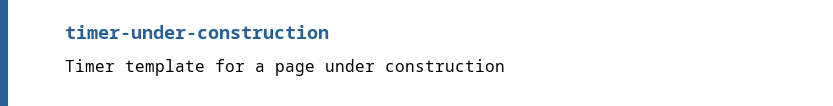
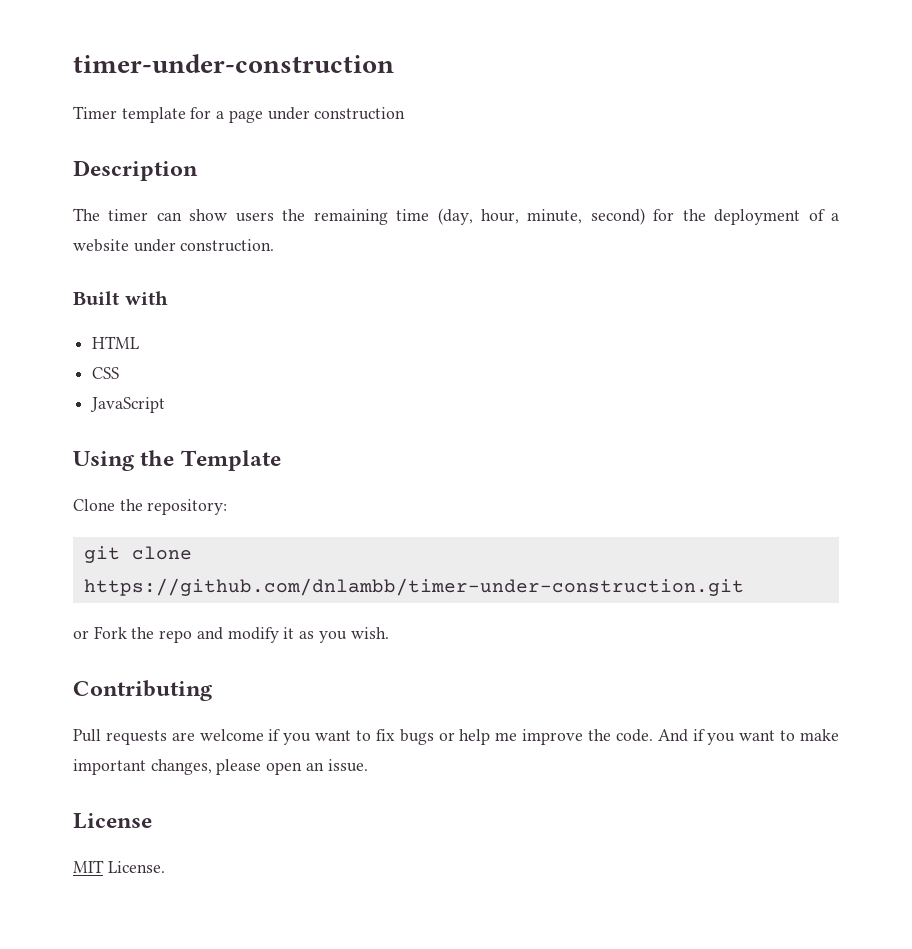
(505, 65) none -> [73,160,198,181] [73,208,839,225] [73,239,275,252] [73,291,168,305] [92,336,140,349] [92,367,120,379] [90,397,166,413] [73,450,281,471] [73,499,228,515] [83,546,192,563] [83,578,744,596] [73,626,389,643] [73,680,212,701] [73,729,840,745] [73,759,368,775] [73,813,152,829] [73,860,165,873] // Description // The timer can show users the remaining time (day, hour, minute, second) for the deployment of a website under construction. // Built with // HTML // CSS // JavaScript // Using the Template // Clone the repository: // git clone https://github.com/dnlambb/timer-under-construction.git // or Fork the repo and modify it as you wish. // Contributing // Pull requests are welcome if you want to fix bugs or help me improve the code. And if you want to make important changes, please open an issue. // License // MIT License.

